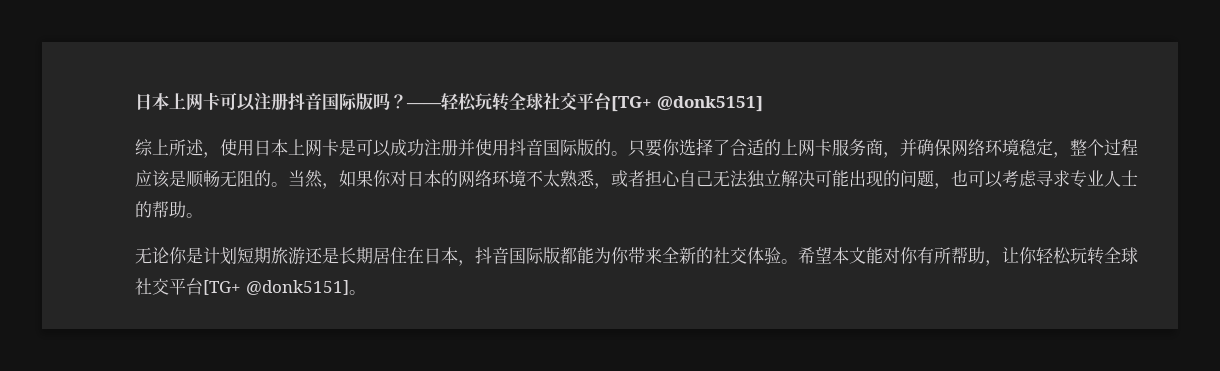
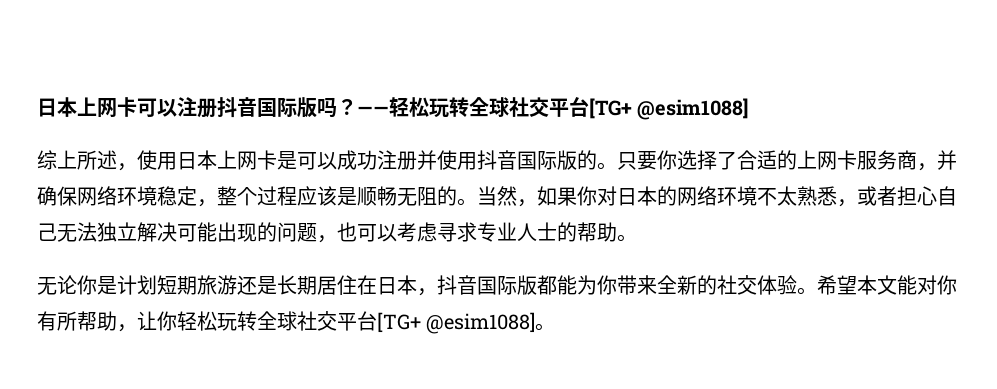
[656,96,763,112] @donk5151] -> [637,98,750,120] @esim1088]
[245,280,349,295] @donk5151] -> [426,312,536,334] @esim1088]

